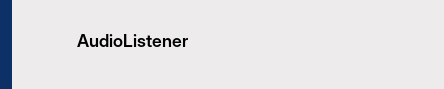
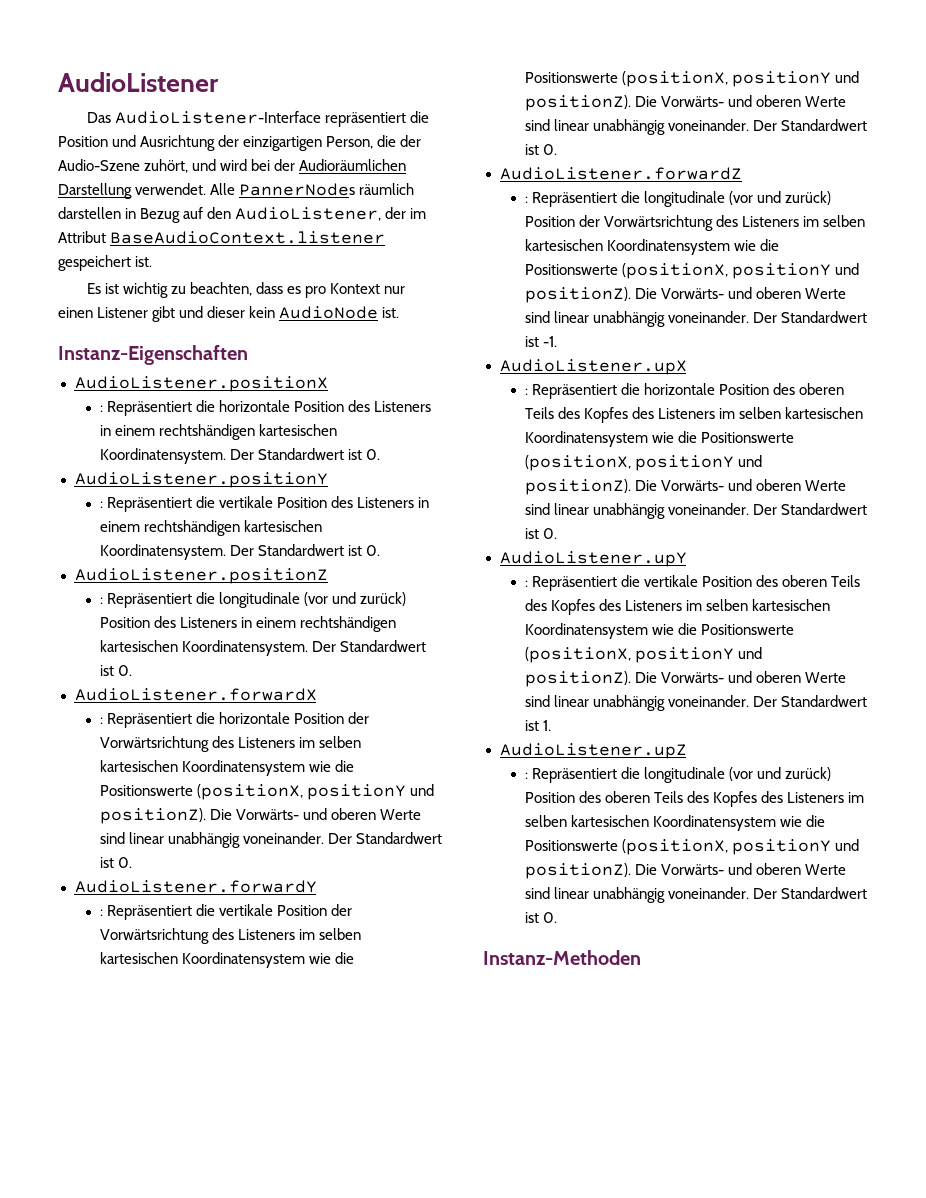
(188, 40) none -> [86,111,430,127] [58,135,422,151] [58,159,407,173] [58,183,415,199] [58,207,427,223] [58,231,386,244] [58,255,153,271] [86,282,406,298] [58,306,400,322] [58,345,248,365] [74,376,328,392] [99,400,432,416] [99,424,338,440] [99,448,381,464] [74,472,328,488] [99,496,430,512] [99,520,323,536] [99,544,381,560] [74,568,328,584] [99,592,407,608] [99,616,397,632] [99,640,427,656] [99,665,133,676] [74,688,317,701] [99,712,370,728] [99,736,362,752] [99,760,355,776] [99,784,435,800] [99,808,422,824] [99,832,443,848] [99,857,133,868] [74,880,317,893] [99,904,353,920] [99,928,362,944] [99,952,355,968] [524,71,860,87] [524,95,847,111] [524,119,868,135] [524,144,558,155] [499,167,742,180] [524,191,832,207] [524,215,866,231] [524,239,780,255] [524,263,860,279] [524,287,847,303] [524,311,868,327] [524,336,558,347] [499,359,687,375] [524,383,845,399] [524,407,864,423] [524,431,795,447] [524,455,763,471] [524,479,847,495] [524,503,868,519] [524,528,558,539] [499,551,687,567] [524,575,861,591] [524,599,831,615] [524,623,795,639] [524,647,763,663] [524,671,847,687] [524,695,868,711] [524,720,552,731] [499,743,687,759] [524,767,832,783] [524,791,865,807] [524,815,826,831] [524,839,860,855] [524,863,847,879] [524,887,868,903] [524,912,558,923] [483,950,641,965] // Das AudioListener-Interface repräsentiert die Position und Ausrichtung der einzigartigen Person, die der Audio-Szene zuhört, und wird bei der Audioräumlichen Darstellung verwendet. Alle PannerNodes räumlich darstellen in Bezug auf den AudioListener, der im Attribut BaseAudioContext.listener gespeichert ist. // Es ist wichtig zu beachten, dass es pro Kontext nur einen Listener gibt und dieser kein AudioNode ist. // Instanz-Eigenschaften // AudioListener.positionX // : Repräsentiert die horizontale Position des Listeners in einem rechtshändigen kartesischen Koordinatensystem. Der Standardwert ist 0. // AudioListener.positionY // : Repräsentiert die vertikale Position des Listeners in einem rechtshändigen kartesischen Koordinatensystem. Der Standardwert ist 0. // AudioListener.positionZ // : Repräsentiert die longitudinale (vor und zurück) Position des Listeners in einem rechtshändigen kartesischen Koordinatensystem. Der Standardwert ist 0. // AudioListener.forwardX // : Repräsentiert die horizontale Position der Vorwärtsrichtung des Listeners im selben kartesischen Koordinatensystem wie die Positionswerte (positionX, positionY und positionZ). Die Vorwärts- und oberen Werte sind linear unabhängig voneinander. Der Standardwert ist 0. // AudioListener.forwardY // : Repräsentiert die vertikale Position der Vorwärtsrichtung des Listeners im selben kartesischen Koordinatensystem wie die Positionswerte (positionX, positionY und positionZ). Die Vorwärts- und oberen Werte sind linear unabhängig voneinander. Der Standardwert ist 0. // AudioListener.forwardZ // : Repräsentiert die longitudinale (vor und zurück) Position der Vorwärtsrichtung des Listeners im selben kartesischen Koordinatensystem wie die Positionswerte (positionX, positionY und positionZ). Die Vorwärts- und oberen Werte sind linear unabhängig voneinander. Der Standardwert ist -1. // AudioListener.upX // : Repräsentiert die horizontale Position des oberen Teils des Kopfes des Listeners im selben kartesischen Koordinatensystem wie die Positionswerte (positionX, positionY und positionZ). Die Vorwärts- und oberen Werte sind linear unabhängig voneinander. Der Standardwert ist 0. // AudioListener.upY // : Repräsentiert die vertikale Position des oberen Teils des Kopfes des Listeners im selben kartesischen Koordinatensystem wie die Positionswerte (positionX, positionY und positionZ). Die Vorwärts- und oberen Werte sind linear unabhängig voneinander. Der Standardwert ist 1. // AudioListener.upZ // : Repräsentiert die longitudinale (vor und zurück) Position des oberen Teils des Kopfes des Listeners im selben kartesischen Koordinatensystem wie die Positionswerte (positionX, positionY und positionZ). Die Vorwärts- und oberen Werte sind linear unabhängig voneinander. Der Standardwert ist 0. // Instanz-Methoden

